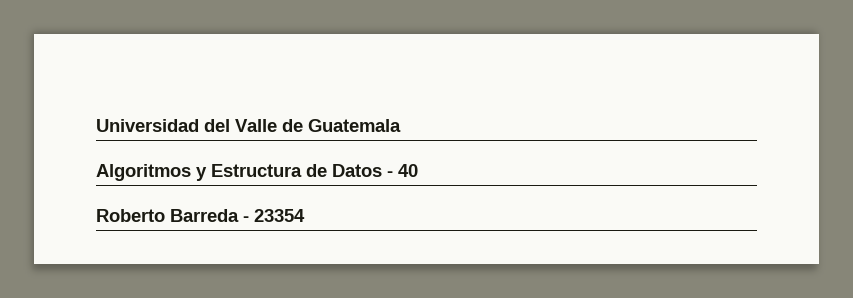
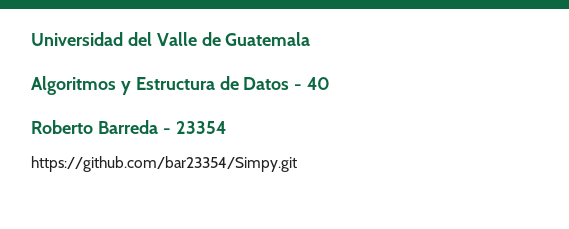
(305, 215) none -> [31,156,297,172] // https://github.com/bar23354/Simpy.git

